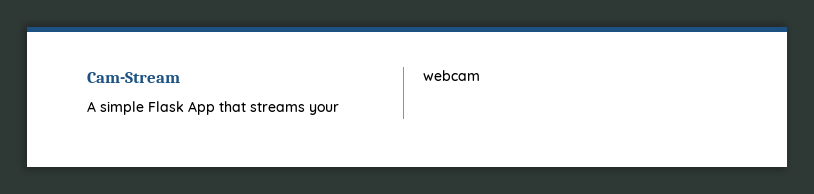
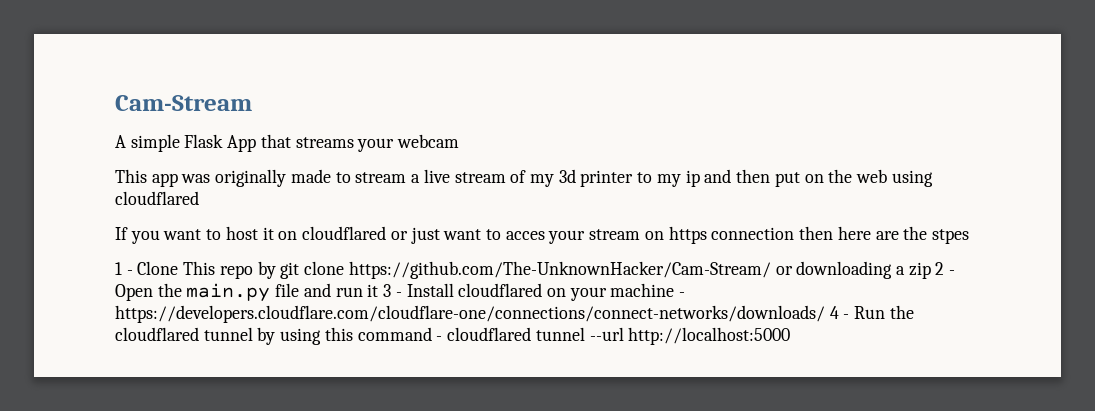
(480, 75) none -> [115,169,933,187] [115,191,199,205] [115,226,969,244] [115,261,956,279] [115,283,686,302] [115,305,914,323] [115,327,791,345] // This app was originally made to stream a live stream of my 3d printer to my ip and then put on the web using cloudflared // If you want to host it on cloudflared or just want to acces your stream on https connection then here are the stpes // 1 - Clone This repo by git clone https://github.com/The-UnknownHacker/Cam-Stream/ or downloading a zip 2 - Open the main.py file and run it 3 - Install cloudflared on your machine - https://developers.cloudflare.com/cloudflare-one/connections/connect-networks/downloads/ 4 - Run the cloudflared tunnel by using this command - cloudflared tunnel --url http://localhost:5000

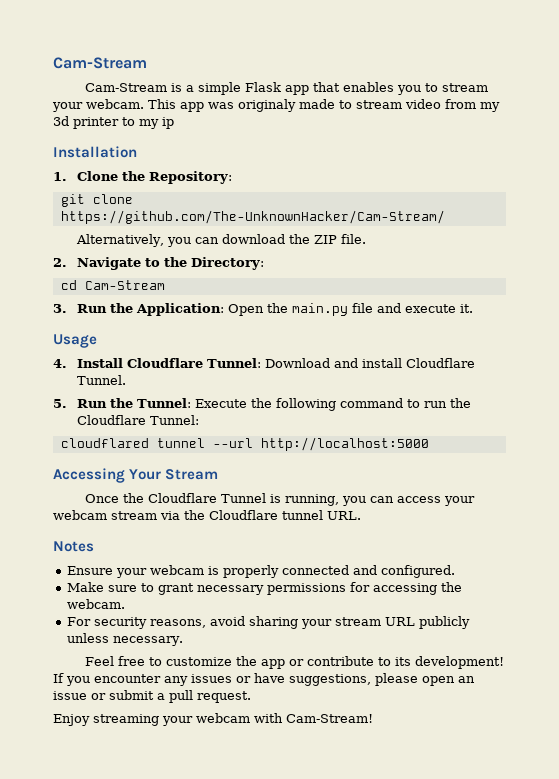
[115,95,252,111] [115,134,460,152] Cam-Stream // A simple Flask App that streams your webcam // -> [53,57,147,69] [85,82,489,95] [52,99,144,112] Cam-Stream // Cam-Stream is a simple Flask app that enables you to stream your webcam.
[215,169,287,187] originally -> [238,99,296,112] originaly
[411,169,527,183] a live stream of -> [405,99,476,109] video from
[704,169,933,187] [115,191,199,205] [115,226,969,244] [115,261,956,279] and then put on the web using cloudflared // If you want to host it on cloudflared or just want to acces your stream on https connection then here are the stpes // 1 - Clone This repo by git clone https://github.com/The-UnknownHacker/Cam-Stream/ or downloading a zip 2 - -> [53,146,137,158] [53,171,233,184] [60,194,133,207] [60,210,445,224] [76,234,367,247] [53,257,265,270] [60,280,165,290] [53,303,225,316] // Installation // 1. Clone the Repository: // git clone https://github.com/The-UnknownHacker/Cam-Stream/ // Alternatively, you can download the ZIP file. // 2. Navigate to the Directory: // cd Cam-Stream // 3. Run the Application:
[335,283,686,301] [115,305,914,323] [115,327,791,345] run it 3 - Install cloudflared on your machine - https://developers.cloudflare.com/cloudflare-one/connections/connect-networks/downloads/ 4 - Run the cloudflared tunnel by using this command - cloudflared tunnel --url http://localhost:5000 -> [405,304,474,313] [53,334,97,348] [53,358,476,368] [77,375,127,385] [53,398,472,411] [77,415,200,425] [60,437,429,451] [53,468,219,483] [85,493,476,506] [53,510,361,520] [53,541,94,552] [66,565,455,578] [66,582,462,595] [66,599,125,609] [66,616,470,629] [66,633,183,646] [85,656,505,669] [53,673,475,686] [53,690,251,703] [53,713,373,726] execute it. // Usage // 4. Install Cloudflare Tunnel: Download and install Cloudflare Tunnel. // 5. Run the Tunnel: Execute the following command to run the Cloudflare Tunnel: // cloudflared tunnel --url http://localhost:5000 // Accessing Your Stream // Once the Cloudflare Tunnel is running, you can access your webcam stream via the Cloudflare tunnel URL. // Notes // Ensure your webcam is properly connected and configured. // Make sure to grant necessary permissions for accessing the webcam. // For security reasons, avoid sharing your stream URL publicly unless necessary. // Feel free to customize the app or contribute to its development! If you encounter any issues or have suggestions, please open an issue or submit a pull request. // Enjoy streaming your webcam with Cam-Stream!

